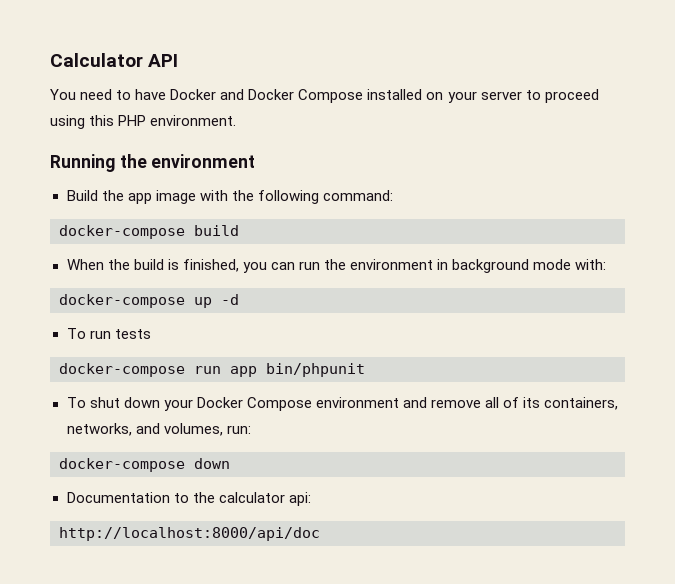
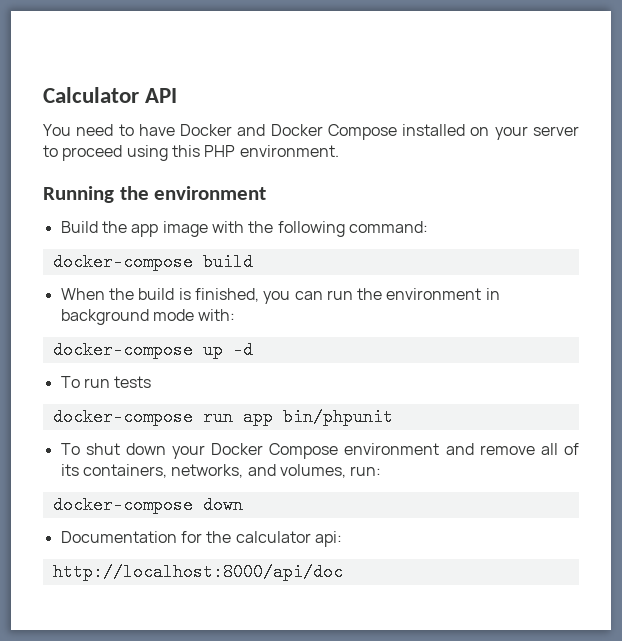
[173,493,189,503] to -> [180,531,202,543] for

